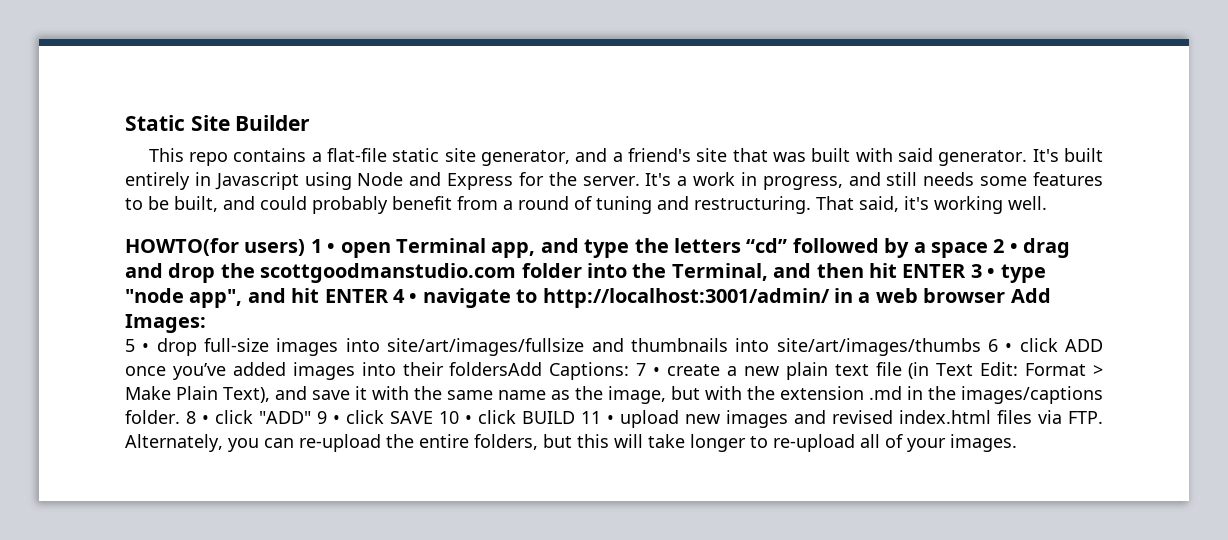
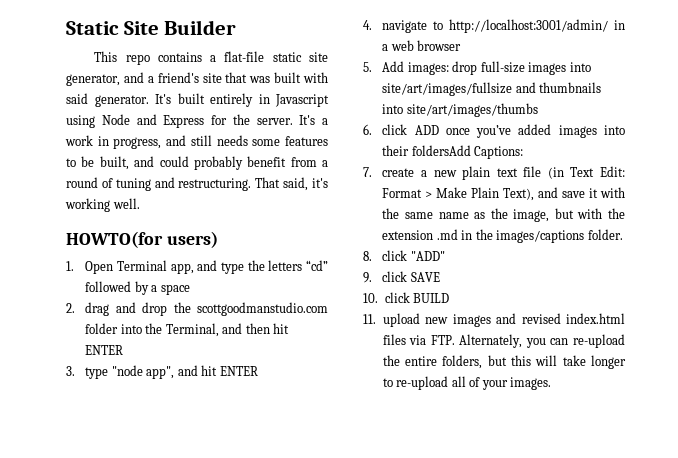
[310,239,391,258] 1 • open -> [66,261,114,274] // 1. Open
[993,239,1018,253] 2 • -> [66,303,75,313] // 2.
[970,264,996,278] 3 • -> [66,366,75,376] // 3.
[393,289,418,303] 4 • -> [363,20,372,30] // 4.
[1010,288,1051,303] [125,314,206,333] [125,339,150,352] Add Images: // 5 • -> [363,61,449,75] // 5. Add images:
[987,339,1013,352] 6 • -> [363,124,372,135] // 6.
[636,363,661,376] 7 • -> [363,167,372,177] // 7.
[186,411,209,424] 8 • -> [363,251,372,261] // 8.
[317,411,340,424] 9 • -> [363,272,372,283] // 9.
[439,411,472,424] 10 • -> [363,293,378,303] // 10.
[581,411,614,424] 11 • -> [363,314,376,324] // 11.

